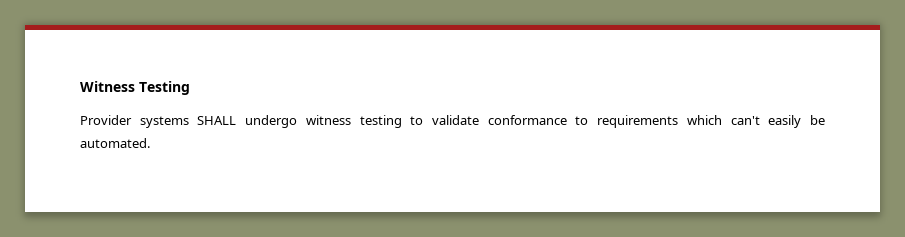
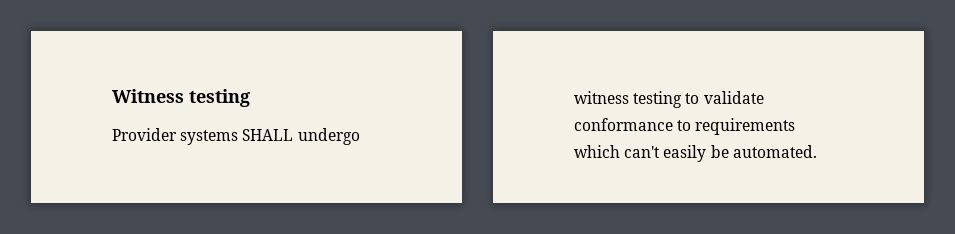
[139,81,190,95] Testing -> [189,89,250,107] testing

